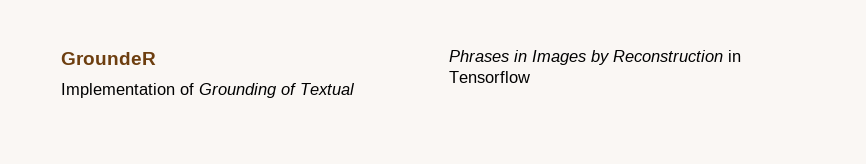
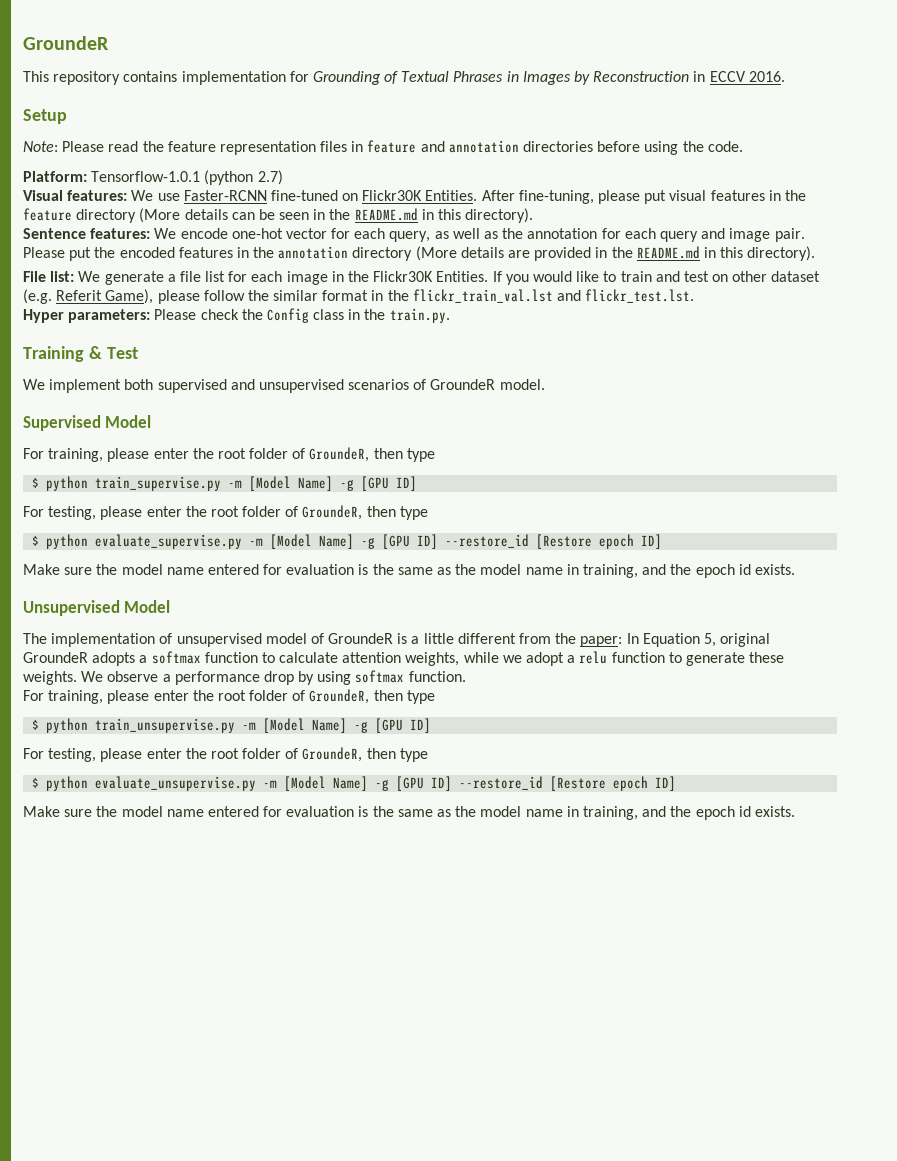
[61,83,194,98] Implementation of -> [23,71,309,85] This repository contains implementation for
[449,71,530,83] Tensorflow -> [709,71,785,82] [23,109,67,124] [23,140,743,155] [23,170,283,185] [23,190,806,204] [23,208,534,223] [23,228,805,242] [23,246,816,261] [23,271,821,285] [23,289,695,304] [23,308,450,323] [23,346,138,362] [23,379,545,393] [23,415,152,431] [23,447,435,462] [32,476,418,491] [23,505,428,520] [32,534,663,549] [23,564,795,578] [23,600,171,616] [23,633,771,647] [23,651,785,666] [23,670,466,685] [23,689,435,704] [32,718,432,733] [23,747,428,762] [32,776,677,791] [23,806,795,820] ECCV 2016. // Setup // Note: Please read the feature representation files in feature and annotation directories before using the code. // Platform: Tensorflow-1.0.1 (python 2.7) // Visual features: We use Faster-RCNN fine-tuned on Flickr30K Entities. After fine-tuning, please put visual features in the feature directory (More details can be seen in the README.md in this directory). // Sentence features: We encode one-hot vector for each query, as well as the annotation for each query and image pair. Please put the encoded features in the annotation directory (More details are provided in the README.md in this directory). // File list: We generate a file list for each image in the Flickr30K Entities. If you would like to train and test on other dataset (e.g. Referit Game), please follow the similar format in the flickr_train_val.lst and flickr_test.lst. // Hyper parameters: Please check the Config class in the train.py. // Training & Test // We implement both supervised and unsupervised scenarios of GroundeR model. // Supervised Model // For training, please enter the root folder of GroundeR, then type // $ python train_supervise.py -m [Model Name] -g [GPU ID] // For testing, please enter the root folder of GroundeR, then type // $ python evaluate_supervise.py -m [Model Name] -g [GPU ID] --restore_id [Restore epoch ID] // Make sure the model name entered for evaluation is the same as the model name in training, and the epoch id exists. // Unsupervised Model // The implementation of unsupervised model of GroundeR is a little different from the paper: In Equation 5, original GroundeR adopts a softmax function to calculate attention weights, while we adopt a relu function to generate these weights. We observe a performance drop by using softmax function. // For training, please enter the root folder of GroundeR, then type // $ python train_unsupervise.py -m [Model Name] -g [GPU ID] // For testing, please enter the root folder of GroundeR, then type // $ python evaluate_unsupervise.py -m [Model Name] -g [GPU ID] --restore_id [Restore epoch ID] // Make sure the model name entered for evaluation is the same as the model name in training, and the epoch id exists.

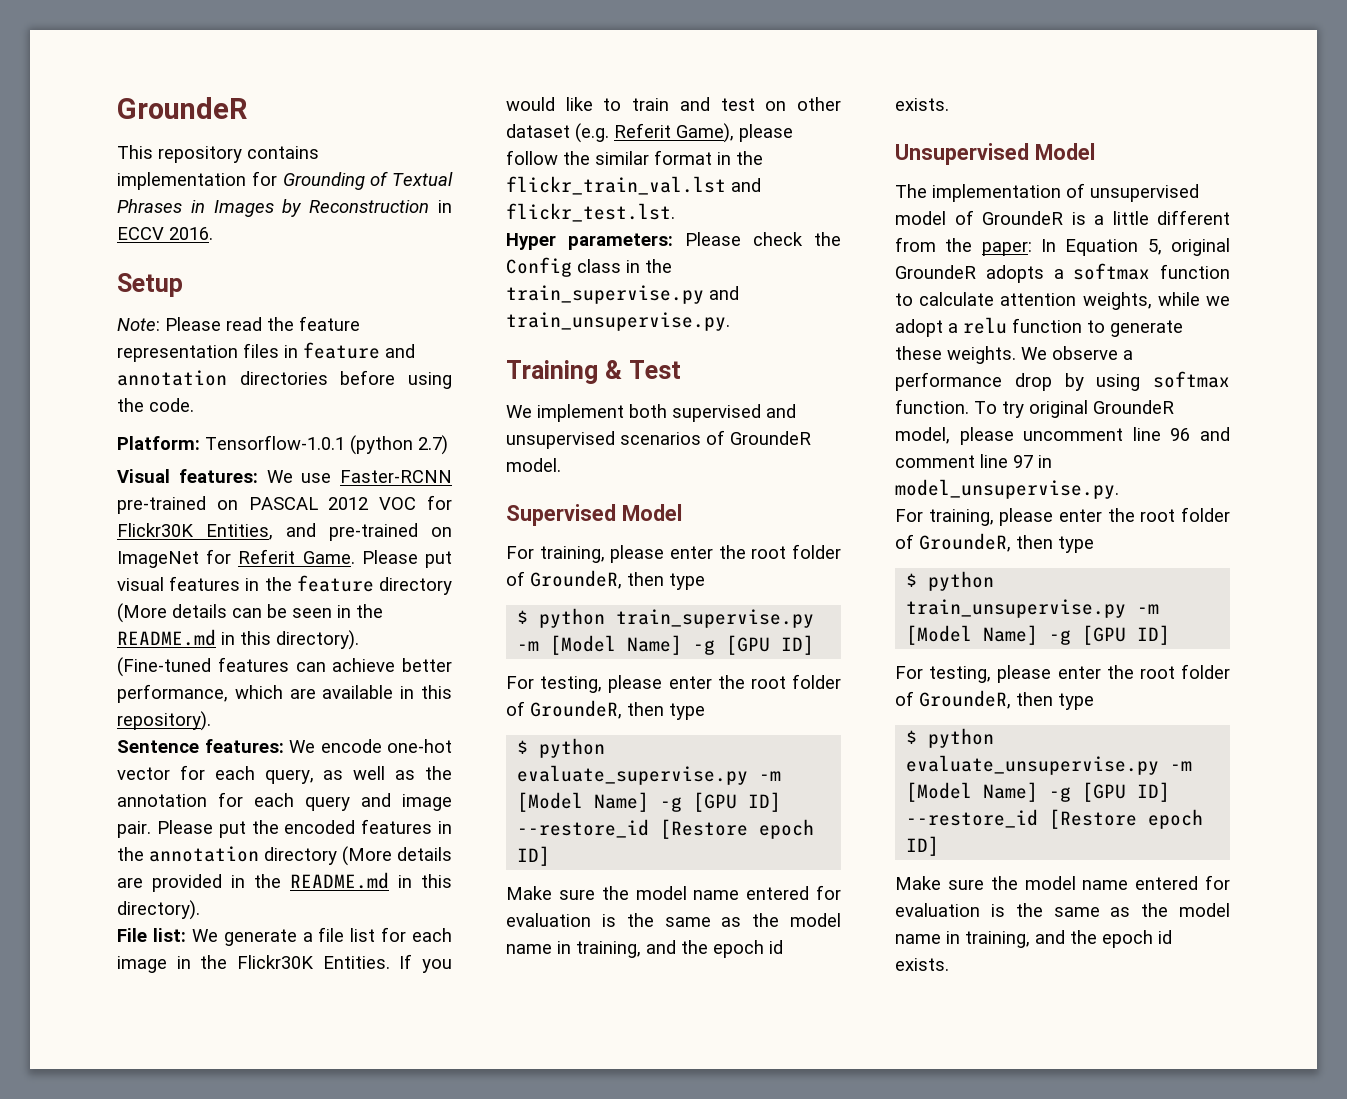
[270,190,641,204] fine-tuned on Flickr30K Entities. After fine-tuning, please -> [117,495,452,514] [117,523,452,541] [117,549,418,568] pre-trained on PASCAL 2012 VOC for Flickr30K Entities, and pre-trained on ImageNet for Referit Game. Please
(534, 215) none -> [117,657,452,677] [117,684,453,703] [117,711,211,731] (Fine-tuned features can achieve better performance, which are available in this repository).
[389,308,450,323] train.py. -> [506,285,739,304] [506,312,730,331] train_supervise.py and train_unsupervise.py.
(466, 676) none -> [974,400,1174,418] [895,427,1230,445] [895,454,1052,468] [895,479,1119,499] To try original GroundeR model, please uncomment line 96 and comment line 97 in model_unsupervise.py.

